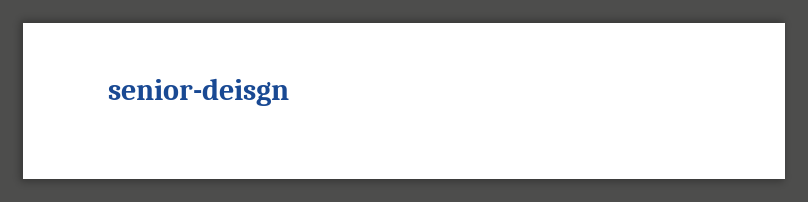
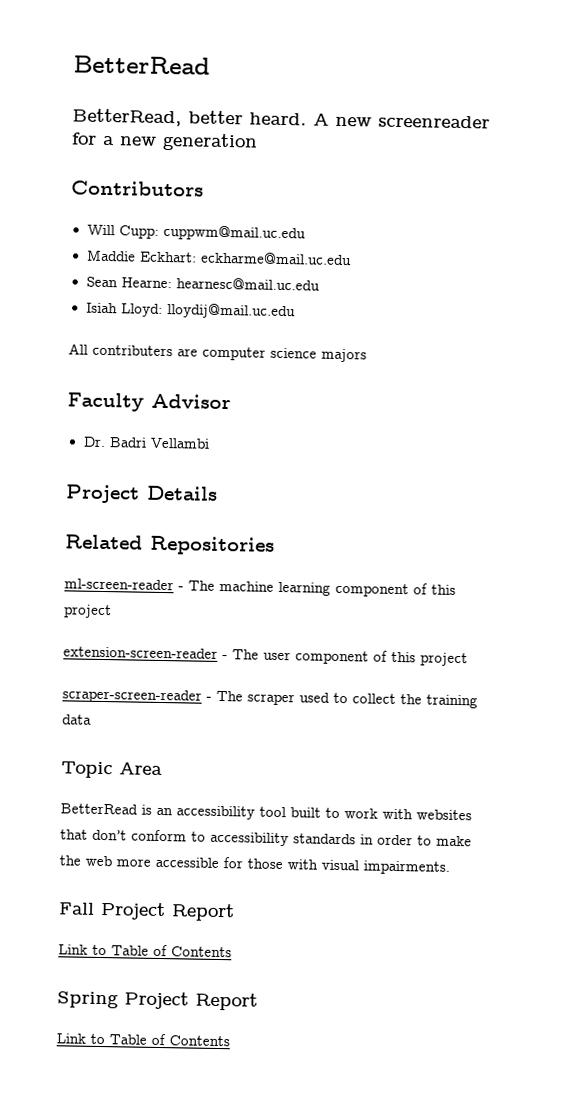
[108,78,289,106] senior-deisgn -> [73,55,210,75] [72,108,490,129] [72,132,258,152] [71,180,204,197] [86,224,306,242] [86,249,352,266] [85,276,320,291] [85,302,296,320] [68,343,367,363] [67,392,231,412] [82,436,210,449] [65,484,218,504] [65,534,275,556] [64,578,456,598] [63,604,112,619] [63,646,468,667] [62,688,478,709] [62,714,92,725] [61,761,163,779] [60,803,472,821] [60,829,472,847] [59,855,450,875] [58,902,235,922] [58,944,232,958] [57,991,258,1011] [56,1033,230,1047] BetterRead // BetterRead, better heard. A new screenreader for a new generation // Contributors // Will Cupp: cuppwm@mail.uc.edu // Maddie Eckhart: eckharme@mail.uc.edu // Sean Hearne: hearnesc@mail.uc.edu // Isiah Lloyd: lloydij@mail.uc.edu // All contributers are computer science majors // Faculty Advisor // Dr. Badri Vellambi // Project Details // Related Repositories // ml-screen-reader - The machine learning component of this project // extension-screen-reader - The user component of this project // scraper-screen-reader - The scraper used to collect the training data // Topic Area // BetterRead is an accessibility tool built to work with websites that don’t conform to accessibility standards in order to make the web more accessible for those with visual impairments. // Fall Project Report // Link to Table of Contents // Spring Project Report // Link to Table of Contents

